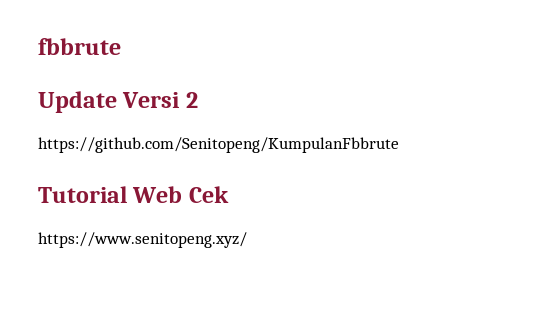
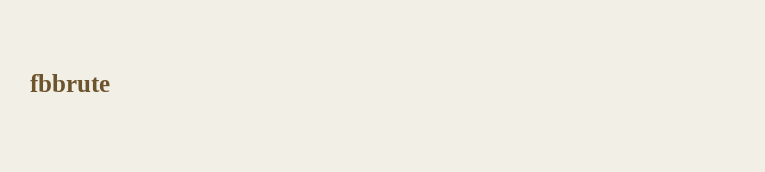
[38,91,198,113] [38,137,399,153] [38,186,229,203] [38,232,247,248] // Update Versi 2 // https://github.com/Senitopeng/KumpulanFbbrute // Tutorial Web Cek // https://www.senitopeng.xyz/ -> (110, 83) none

